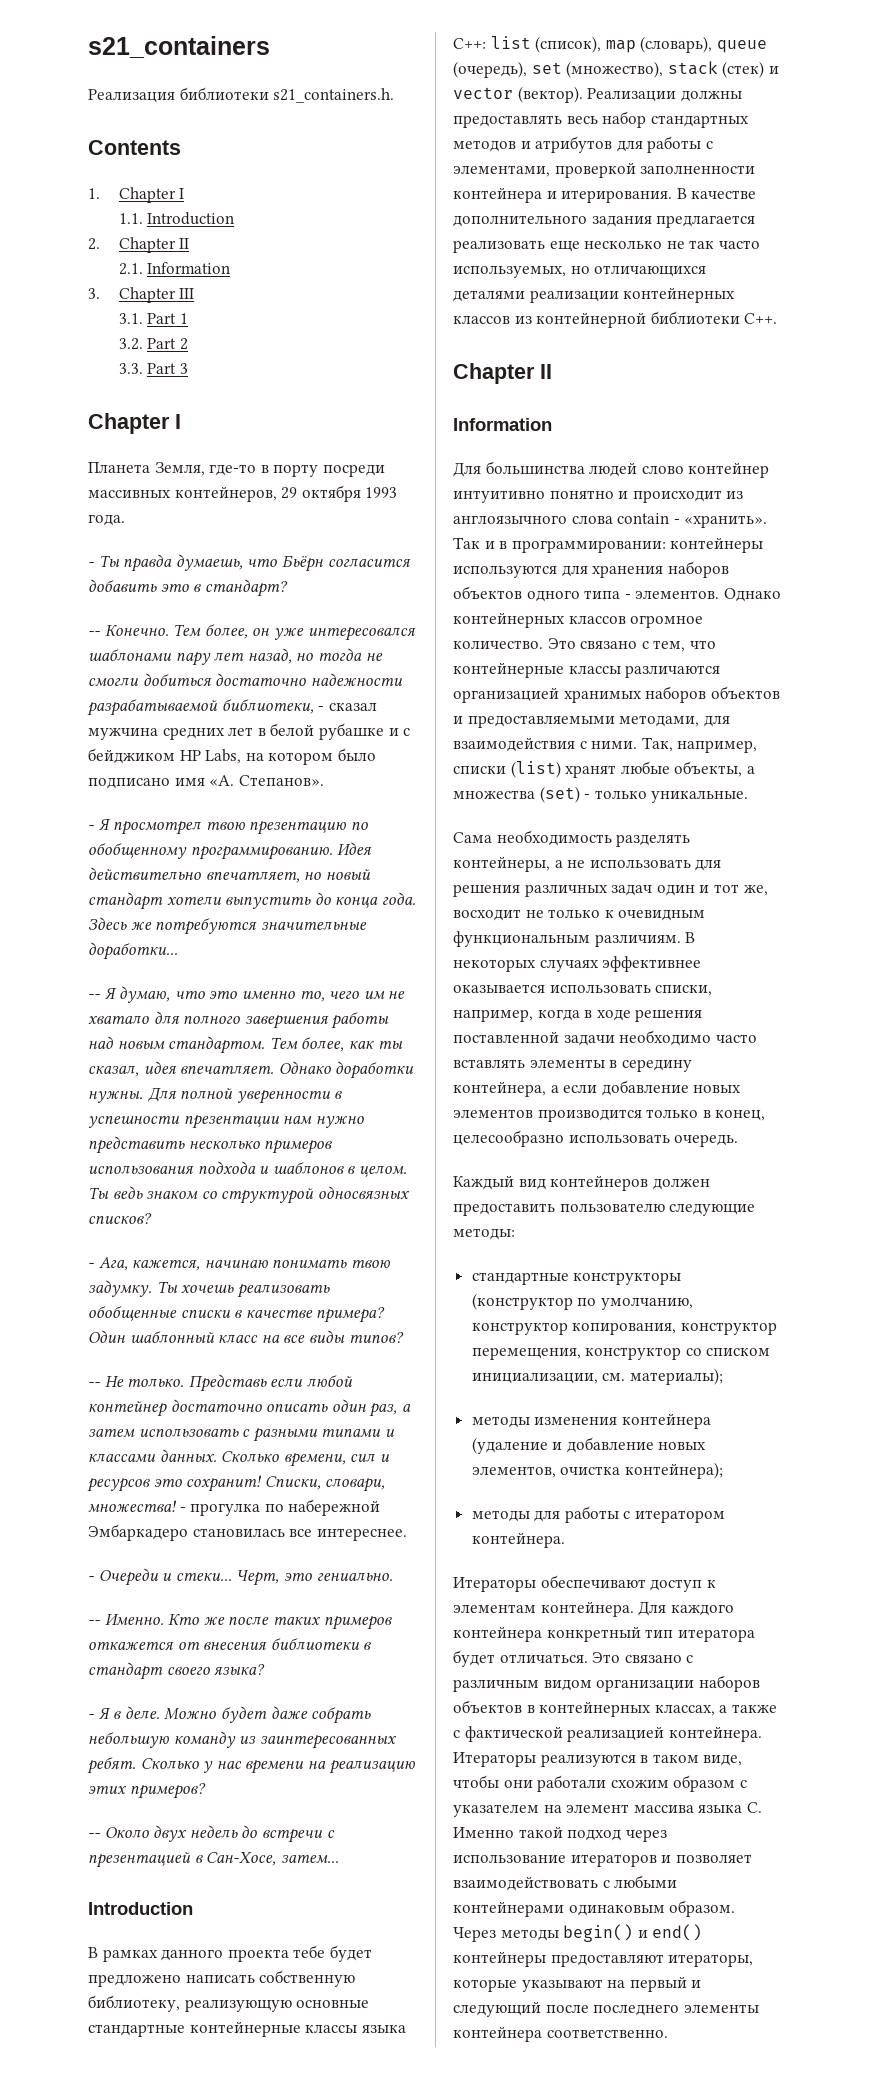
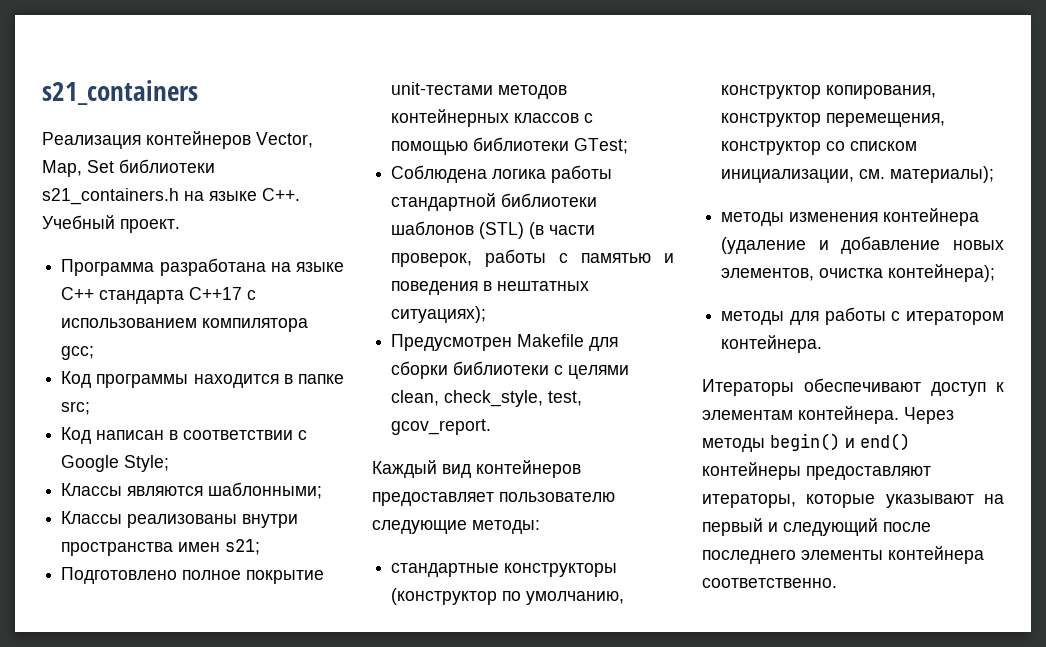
[179,87,395,103] [88,140,181,155] [88,187,185,203] [118,212,235,225] [88,237,190,253] [118,262,231,275] [88,287,195,303] [118,313,188,324] [118,338,188,350] [118,363,188,374] [88,413,181,434] [88,462,385,477] [88,485,398,502] [88,514,125,526] [88,554,411,572] [88,579,288,597] [88,624,416,641] [88,648,383,666] [88,673,403,686] [87,699,377,716] [88,723,411,740] [88,748,376,765] [88,775,324,789] [88,818,368,835] [88,842,373,860] [88,867,371,883] [88,892,416,910] [88,917,367,935] [88,942,178,960] [88,986,406,1003] [88,1011,390,1029] [88,1036,403,1054] [88,1061,415,1079] [88,1087,343,1104] [88,1115,364,1129] [88,1136,333,1154] [88,1161,407,1177] [88,1186,410,1204] [88,1213,152,1224] [88,1257,390,1271] [88,1280,330,1298] [88,1306,386,1323] [88,1330,404,1343] [88,1374,353,1392] [88,1399,411,1417] [88,1428,395,1442] [88,1449,390,1467] [87,1475,386,1492] [88,1499,381,1516] [88,1524,407,1541] [88,1568,393,1586] [88,1613,392,1630] [88,1638,372,1650] [88,1662,266,1680] [88,1706,372,1724] [88,1731,397,1749] [87,1757,415,1774] [88,1783,206,1799] [88,1825,335,1843] [88,1851,339,1868] [88,1902,193,1915] [88,1945,372,1962] [88,1970,356,1987] [88,1995,370,2012] [88,2021,406,2037] [453,36,767,53] [453,61,779,78] [453,86,742,103] [453,111,749,128] [453,136,713,153] [453,162,756,178] [453,187,757,203] [453,215,756,228] [453,240,760,253] [453,265,707,278] [453,287,736,303] [453,311,778,328] [453,363,552,384] [453,418,552,431] [453,461,770,478] [453,490,744,503] [453,513,768,528] [453,537,764,553] [453,561,729,578] [453,586,781,602] [453,612,704,628] [453,638,716,652] [453,662,721,678] [453,686,780,703] [453,715,730,728] [453,737,758,753] [453,761,755,778] [453,786,749,803] [453,830,691,847] [453,856,722,872] [453,884,768,897] [453,909,706,921] [453,931,696,947] [453,956,702,972] [453,984,713,996] [453,1009,703,1022] [453,1030,757,1046] [453,1059,692,1072] [453,1080,742,1097] [453,1109,766,1122] [453,1130,739,1147] библиотеки s21_containers.h. // Contents // 1. Chapter I // 1.1. Introduction // 2. Chapter II // 2.1. Information // 3. Chapter III // 3.1. Part 1 // 3.2. Part 2 // 3.3. Part 3 // Chapter I // Планета Земля, где-то в порту посреди массивных контейнеров, 29 октября 1993 года. // - Ты правда думаешь, что Бьёрн согласится добавить это в стандарт? // -- Конечно. Тем более, он уже интересовался шаблонами пару лет назад, но тогда не смогли добиться достаточно надежности разрабатываемой библиотеки, - сказал мужчина средних лет в белой рубашке и с бейджиком HP Labs, на котором было подписано имя «А. Степанов». // - Я просмотрел твою презентацию по обобщенному программированию. Идея действительно впечатляет, но новый стандарт хотели выпустить до конца года. Здесь же потребуются значительные доработки... // -- Я думаю, что это именно то, чего им не хватало для полного завершения работы над новым стандартом. Тем более, как ты сказал, идея впечатляет. Однако доработки нужны. Для полной уверенности в успешности презентации нам нужно представить несколько примеров использования подхода и шаблонов в целом. Ты ведь знаком со структурой односвязных списков? // - Ага, кажется, начинаю понимать твою задумку. Ты хочешь реализовать обобщенные списки в качестве примера? Один шаблонный класс на все виды типов? // -- Не только. Представь если любой контейнер достаточно описать один раз, а затем использовать с разными типами и классами данных. Сколько времени, сил и ресурсов это сохранит! Списки, словари, множества! - прогулка по набережной Эмбаркадеро становилась все интереснее. // - Очереди и стеки... Черт, это гениально. // -- Именно. Кто же после таких примеров откажется от внесения библиотеки в стандарт своего языка? // - Я в деле. Можно будет даже собрать небольшую команду из заинтересованных ребят. Сколько у нас времени на реализацию этих примеров? // -- Около двух недель до встречи с презентацией в Сан-Хосе, затем... // Introduction // В рамках данного проекта тебе будет предложено написать собственную библиотеку, реализующую основные стандартные контейнерные классы языка С++: list (список), map (словарь), queue (очередь), set (множество), stack (стек) и vector (вектор). Реализации должны предоставлять весь набор стандартных методов и атрибутов для работы с элементами, проверкой заполненности контейнера и итерирования. В качестве дополнительного задания предлагается реализовать еще несколько не так часто используемых, но отличающихся деталями реализации контейнерных классов из контейнерной библиотеки C++. // Chapter II // Information // Для большинства людей слово контейнер интуитивно понятно и происходит из англоязычного слова contain - «хранить». Так и в программировании: контейнеры используются для хранения наборов объектов одного типа - элементов. Однако контейнерных классов огромное количество. Это связано с тем, что контейнерные классы различаются организацией хранимых наборов объектов и предоставляемыми методами, для взаимодействия с ними. Так, например, списки (list) хранят любые объекты, а множества (set) - только уникальные. // Сама необходимость разделять контейнеры, а не использовать для решения различных задач один и тот же, восходит не только к очевидным функциональным различиям. В некоторых случаях эффективнее оказывается использовать списки, например, когда в ходе решения поставленной задачи необходимо часто вставлять элементы в середину контейнера, а если добавление новых элементов производится только в конец, целесообразно использовать очередь. -> [146,131,313,149] [42,159,215,177] [42,188,300,205] [42,215,180,233] [61,258,344,276] [61,287,257,304] [61,318,309,332] [61,346,95,360] [61,371,344,388] [61,401,91,415] [61,427,308,444] [61,455,170,472] [61,482,323,499] [61,511,299,528] [61,539,261,556] [61,567,325,584] [391,82,568,99] [391,109,594,127] [391,137,629,155] [391,165,613,183] [391,193,598,211] [391,221,596,239] [391,249,674,267] [391,281,590,295] [391,306,487,323] [391,334,619,351] [391,361,630,379] [391,390,583,407] [391,419,492,435] контейнеров Vector, Map, Set библиотеки s21_containers.h на языке С++. Учебный проект. // Программа разработана на языке C++ стандарта C++17 с использованием компилятора gcc; // Код программы находится в папке src; // Код написан в соответствии с Google Style; // Классы являются шаблонными; // Классы реализованы внутри пространства имен s21; // Подготовлено полное покрытие unit-тестами методов контейнерных классов c помощью библиотеки GTest; // Соблюдена логика работы стандартной библиотеки шаблонов (STL) (в части проверок, работы с памятью и поведения в нештатных ситуациях); // Предусмотрен Makefile для сборки библиотеки с целями clean, check_style, test, gcov_report.
[652,1178,710,1190] [453,1203,555,1216] должен предоставить -> [372,492,494,506] предоставляет
[638,1601,734,1616] [453,1626,755,1642] [453,1650,694,1667] [453,1675,760,1692] [453,1700,777,1717] [453,1726,762,1742] [453,1752,743,1767] [453,1775,747,1792] [453,1802,762,1817] [453,1826,667,1842] [453,1854,752,1867] [453,1875,678,1891] [453,1900,736,1917] Для каждого контейнера конкретный тип итератора будет отличаться. Это связано с различным видом организации наборов объектов в контейнерных классах, а также с фактической реализацией контейнера. Итераторы реализуются в таком виде, чтобы они работали схожим образом с указателем на элемент массива языка С. Именно такой подход через использование итераторов и позволяет взаимодействовать с любыми контейнерами одинаковым образом. -> (899, 415) none

